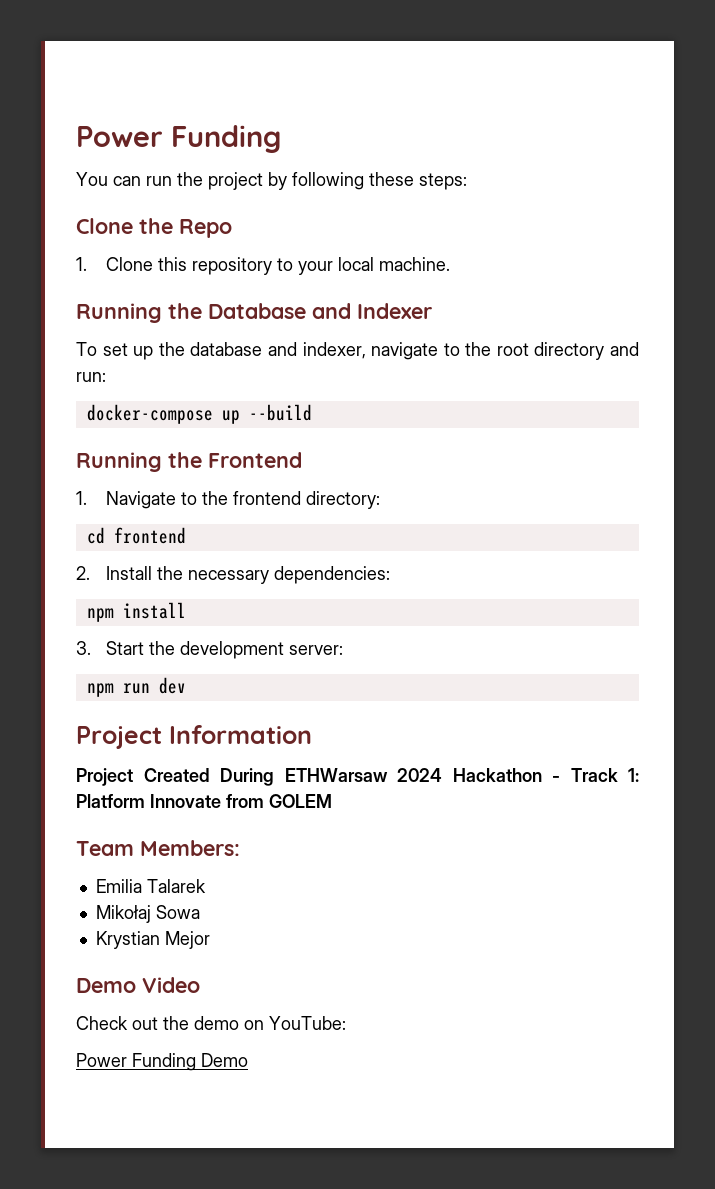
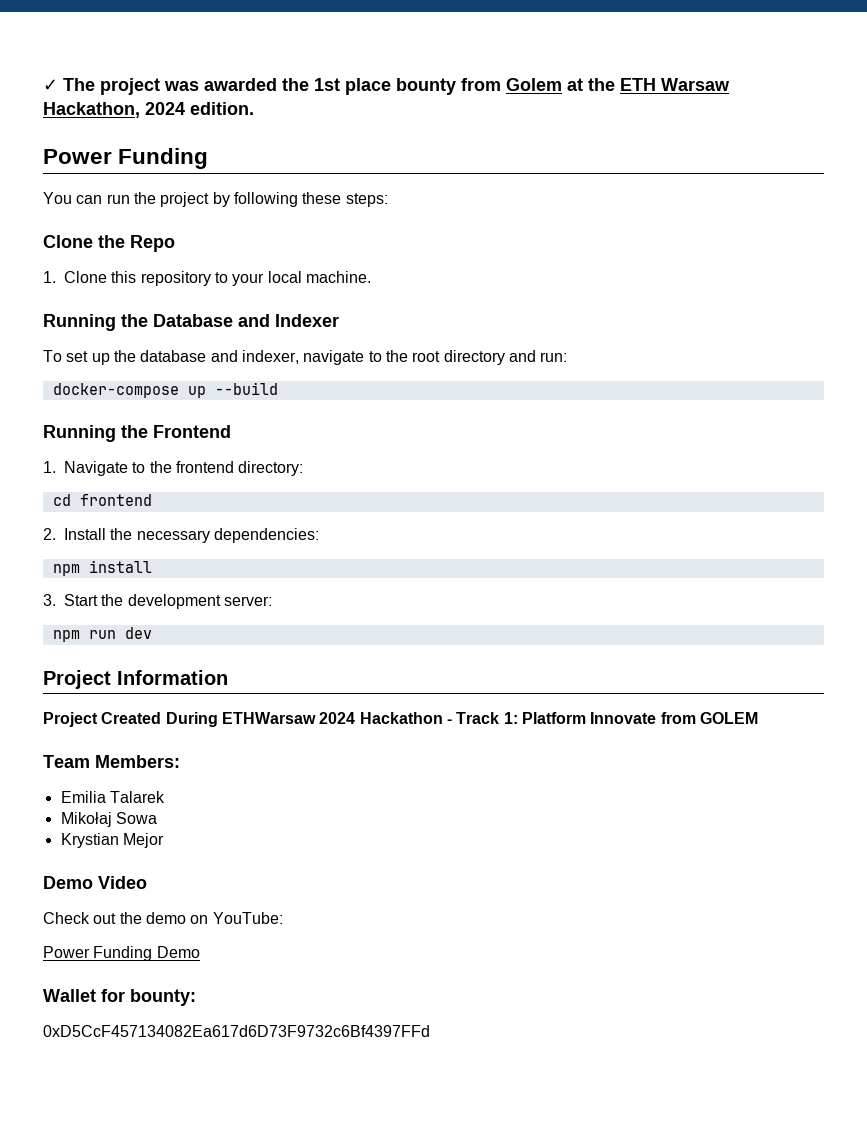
(76, 136) none -> [43,78,730,95] [43,102,254,118] ✓ The project was awarded the 1st place bounty from Golem at the ETH Warsaw Hackathon, 2024 edition. //
(248, 1060) none -> [43,989,196,1006] [43,1025,430,1037] // Wallet for bounty: // 0xD5CcF457134082Ea617d6D73F9732c6Bf4397FFd

